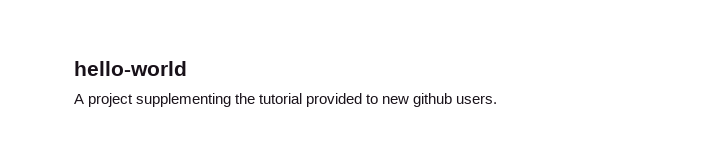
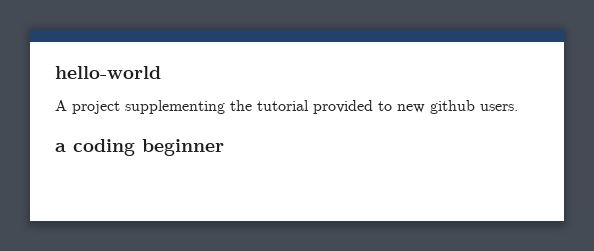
(498, 99) none -> [55,139,224,156] // a coding beginner

